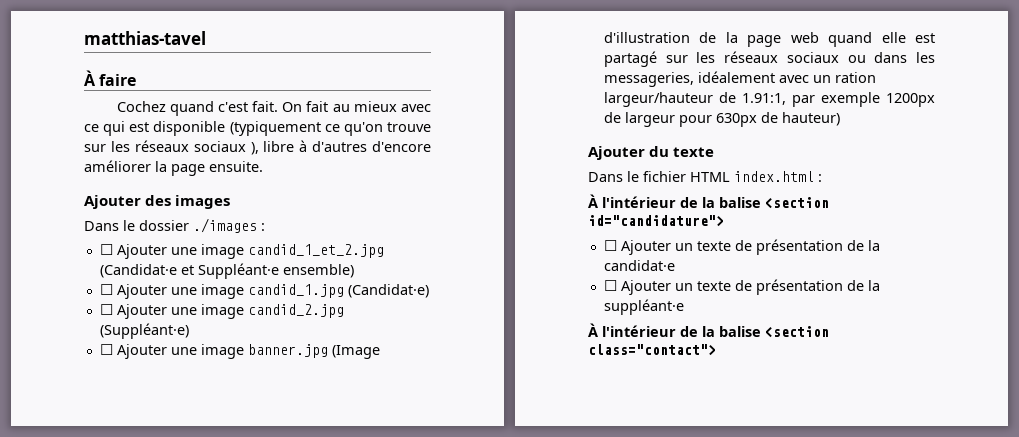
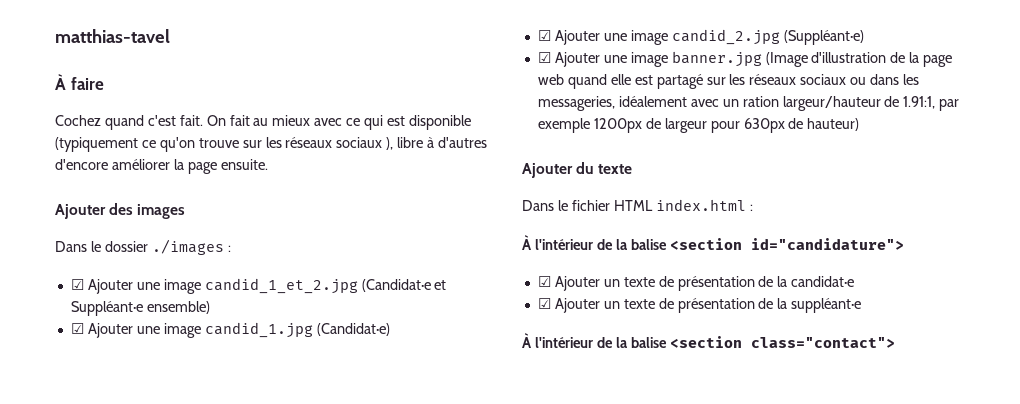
[99,244,113,255] ☐ -> [70,279,84,290] ☑
[99,284,113,295] ☐ -> [70,323,84,334] ☑
[99,304,113,315] ☐ -> [537,30,551,41] ☑
[99,344,113,355] ☐ -> [537,52,551,63] ☑
[603,240,617,251] ☐ -> [537,276,551,287] ☑
[603,280,617,291] ☐ -> [537,298,551,309] ☑

